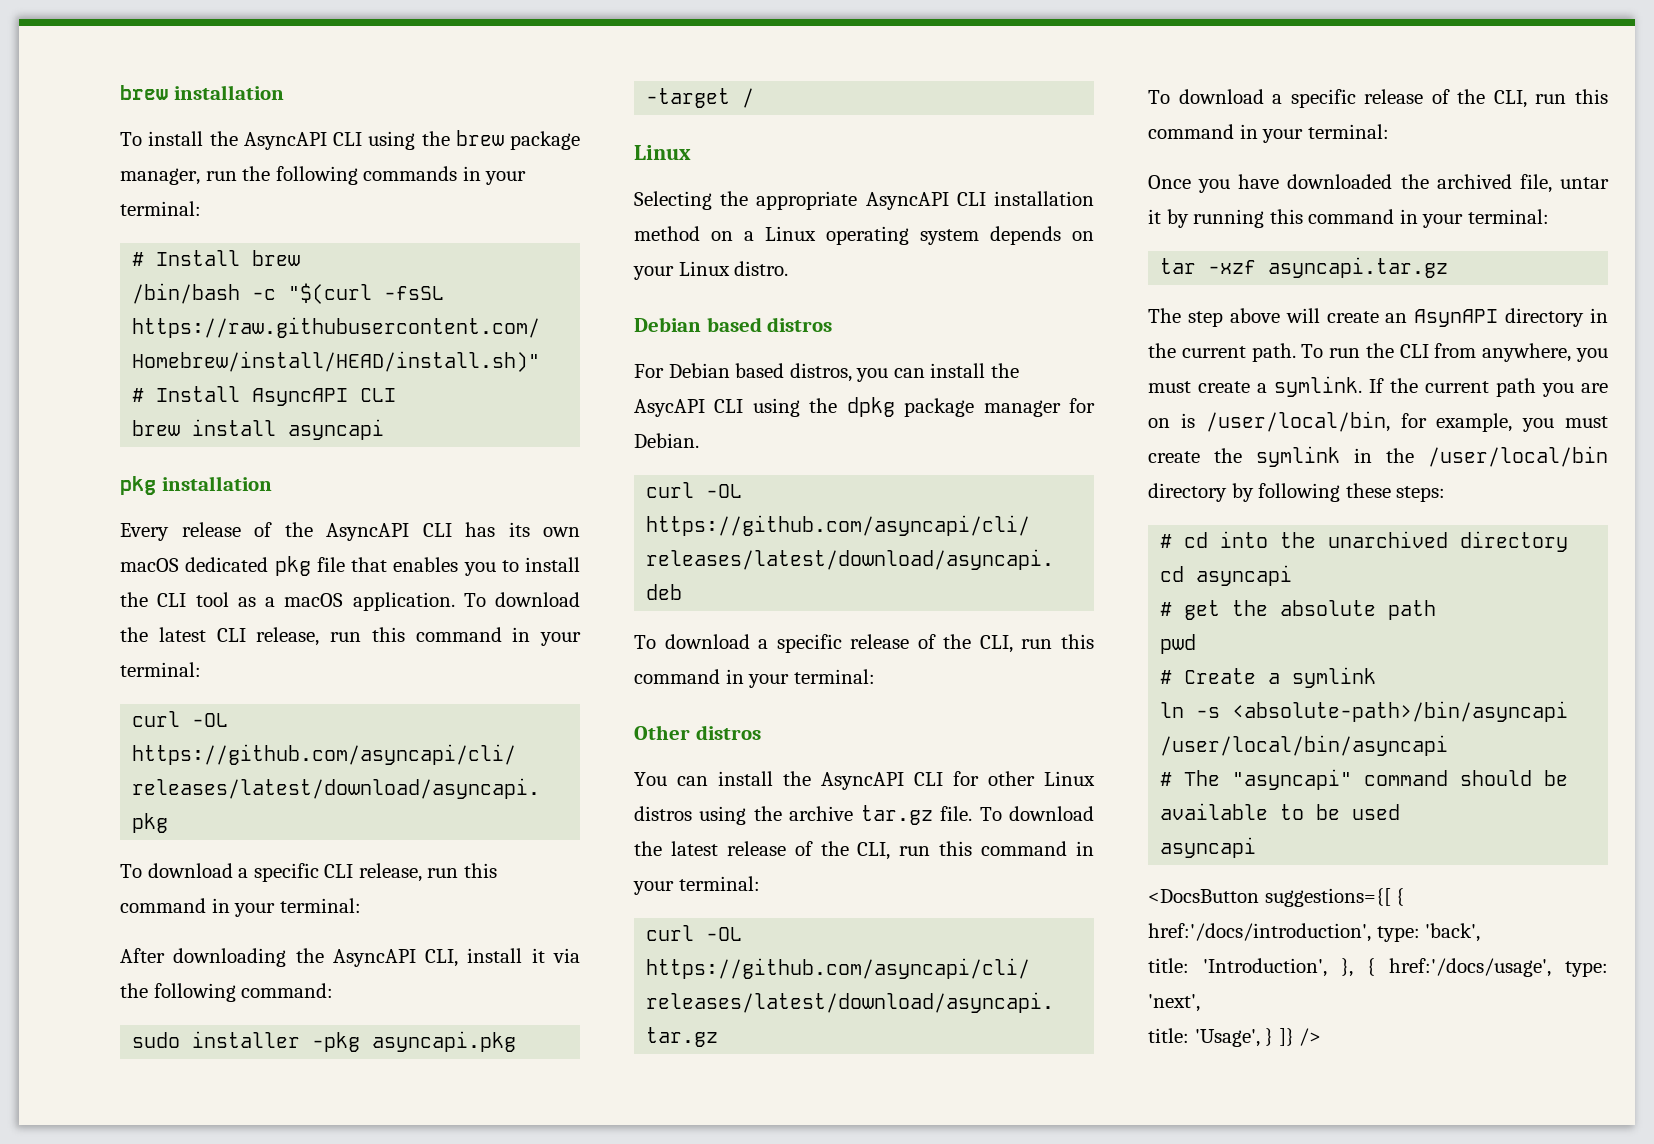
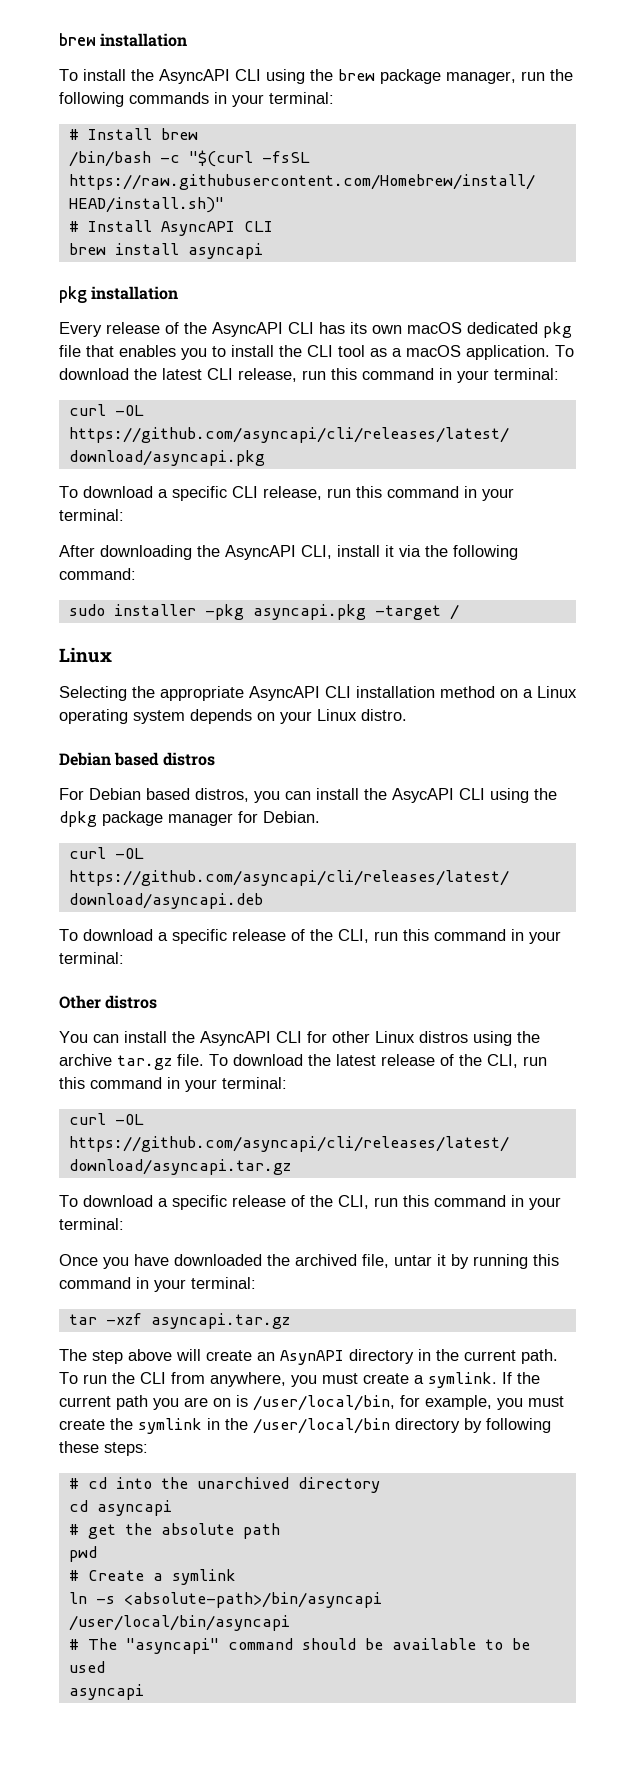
[1148,888,1405,907] [1148,923,1481,942] [1148,958,1608,977] [1148,994,1200,1012] [1148,1028,1322,1047] // <DocsButton suggestions={[ { href:'/docs/introduction', type: 'back', // title: 'Introduction', }, { href:'/docs/usage', type: 'next', // title: 'Usage', } ]} /> -> (144, 1692) none

